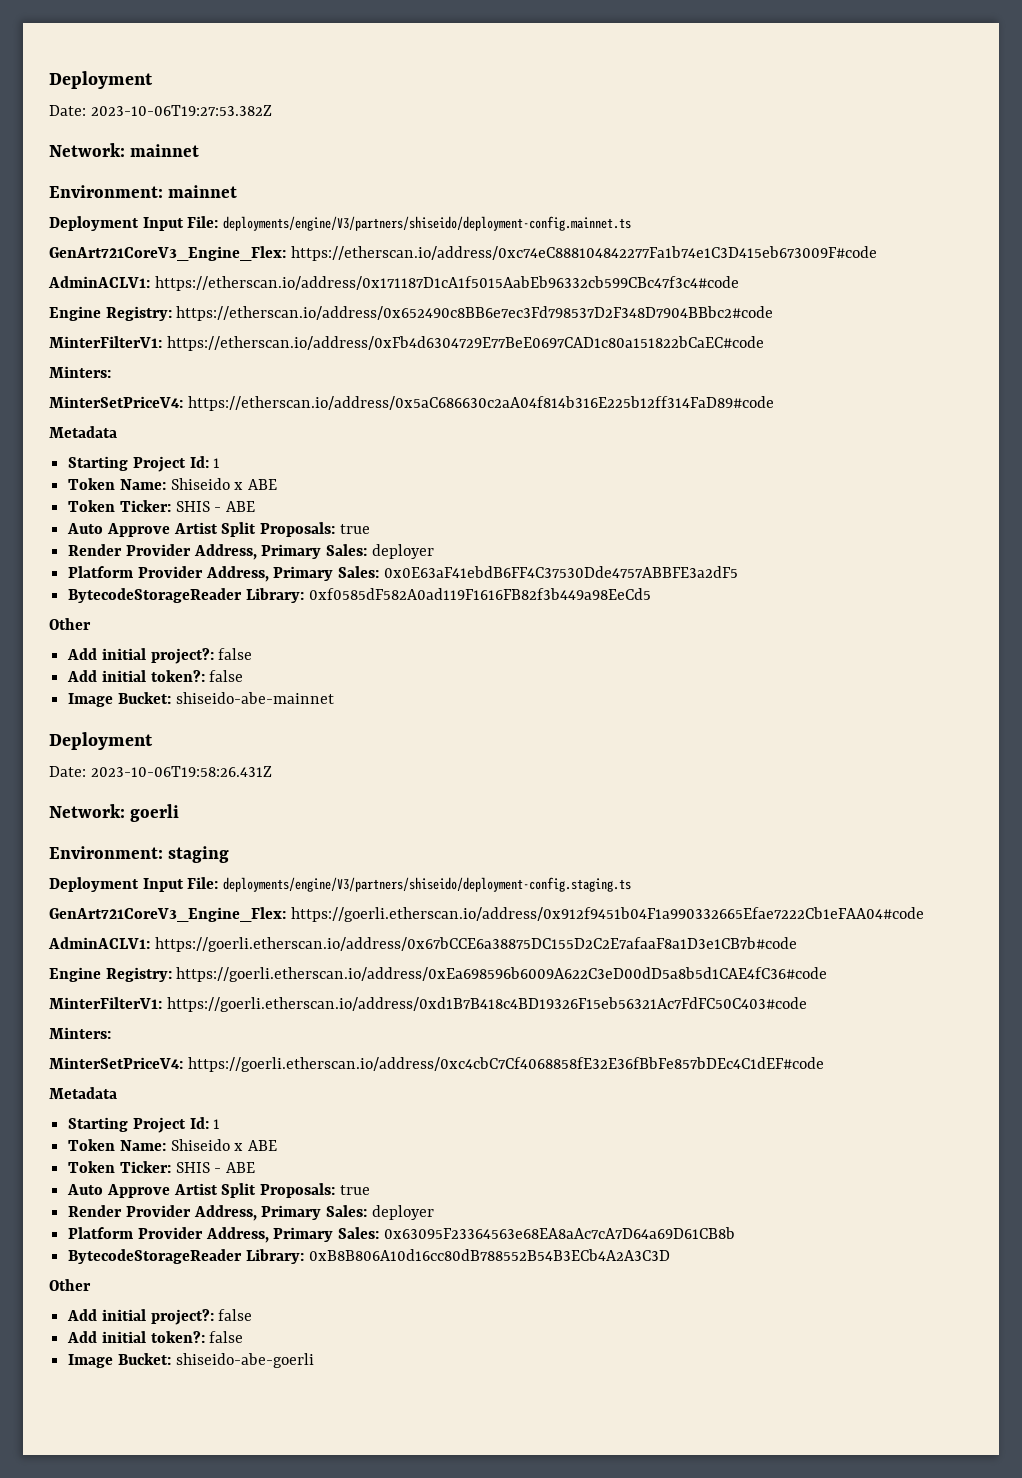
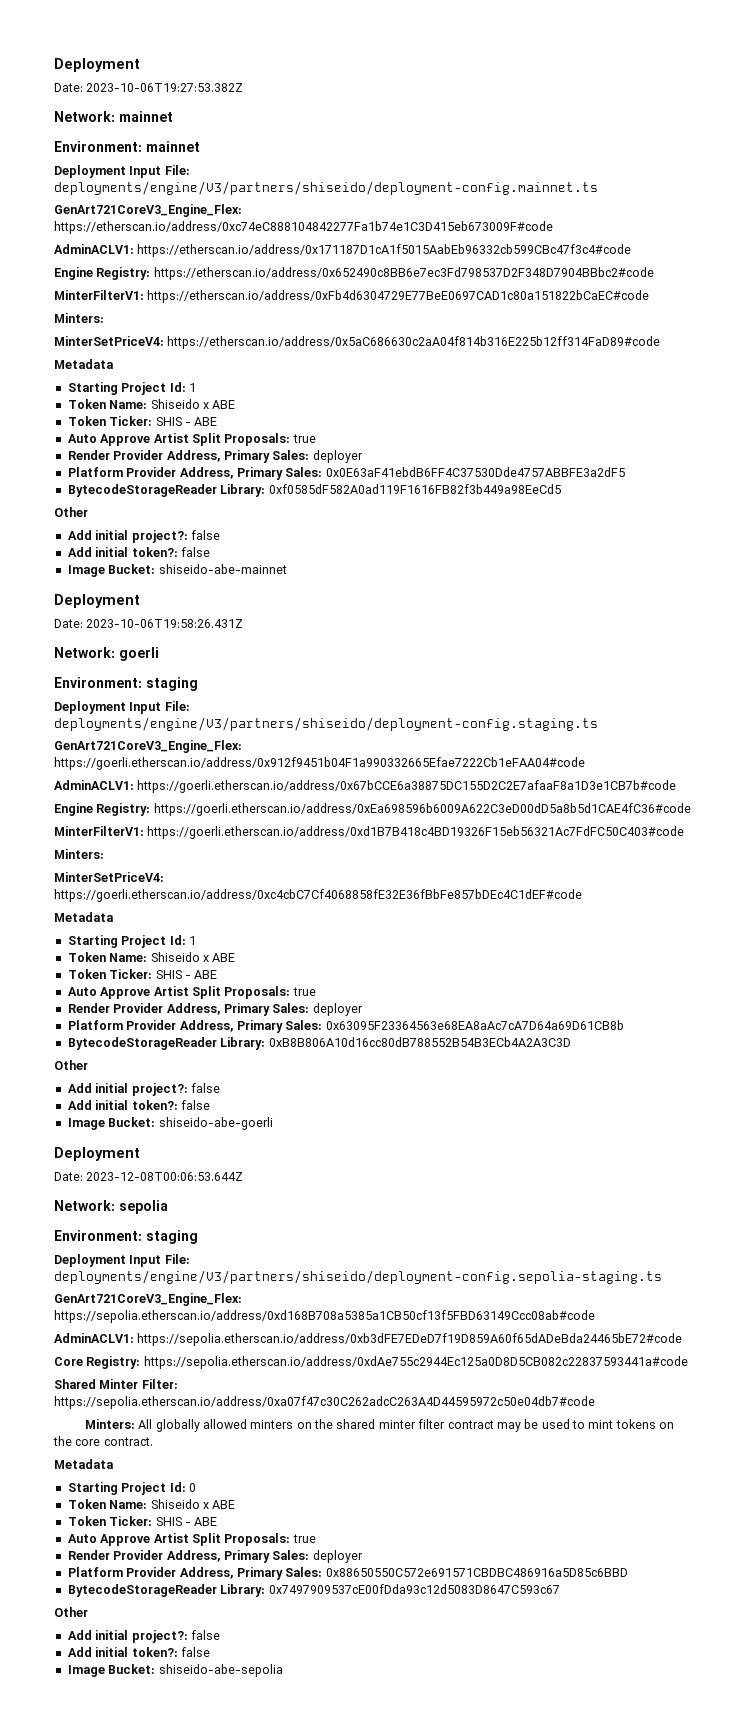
(314, 1360) none -> [54,1147,140,1161] [54,1172,244,1181] [54,1200,168,1214] [54,1230,198,1244] [54,1254,190,1267] [54,1270,662,1284] [54,1293,242,1306] [54,1310,595,1323] [54,1333,683,1346] [54,1356,688,1369] [54,1379,178,1389] [54,1396,595,1409] [84,1419,675,1432] [53,1436,153,1446] [54,1459,114,1469] [67,1482,196,1495] [67,1499,236,1509] [67,1516,218,1526] [67,1533,316,1546] [67,1550,363,1563] [67,1567,628,1580] [67,1584,560,1597] [54,1607,88,1617] [67,1630,220,1643] [67,1647,210,1657] [67,1664,283,1677] // Deployment // Date: 2023-12-08T00:06:53.644Z // Network: sepolia // Environment: staging // Deployment Input File: deployments/engine/V3/partners/shiseido/deployment-config.sepolia-staging.ts // GenArt721CoreV3_Engine_Flex: https://sepolia.etherscan.io/address/0xd168B708a5385a1CB50cf13f5FBD63149Ccc08ab#code // AdminACLV1: https://sepolia.etherscan.io/address/0xb3dFE7EDeD7f19D859A60f65dADeBda24465bE72#code // Core Registry: https://sepolia.etherscan.io/address/0xdAe755c2944Ec125a0D8D5CB082c22837593441a#code // Shared Minter Filter: https://sepolia.etherscan.io/address/0xa07f47c30C262adcC263A4D44595972c50e04db7#code // Minters: All globally allowed minters on the shared minter filter contract may be used to mint tokens on the core contract. // Metadata // Starting Project Id: 0 // Token Name: Shiseido x ABE // Token Ticker: SHIS - ABE // Auto Approve Artist Split Proposals: true // Render Provider Address, Primary Sales: deployer // Platform Provider Address, Primary Sales: 0x88650550C572e691571CBDBC486916a5D85c6BBD // BytecodeStorageReader Library: 0x7497909537cE00fDda93c12d5083D8647C593c67 // Other // Add initial project?: false // Add initial token?: false // Image Bucket: shiseido-abe-sepolia

